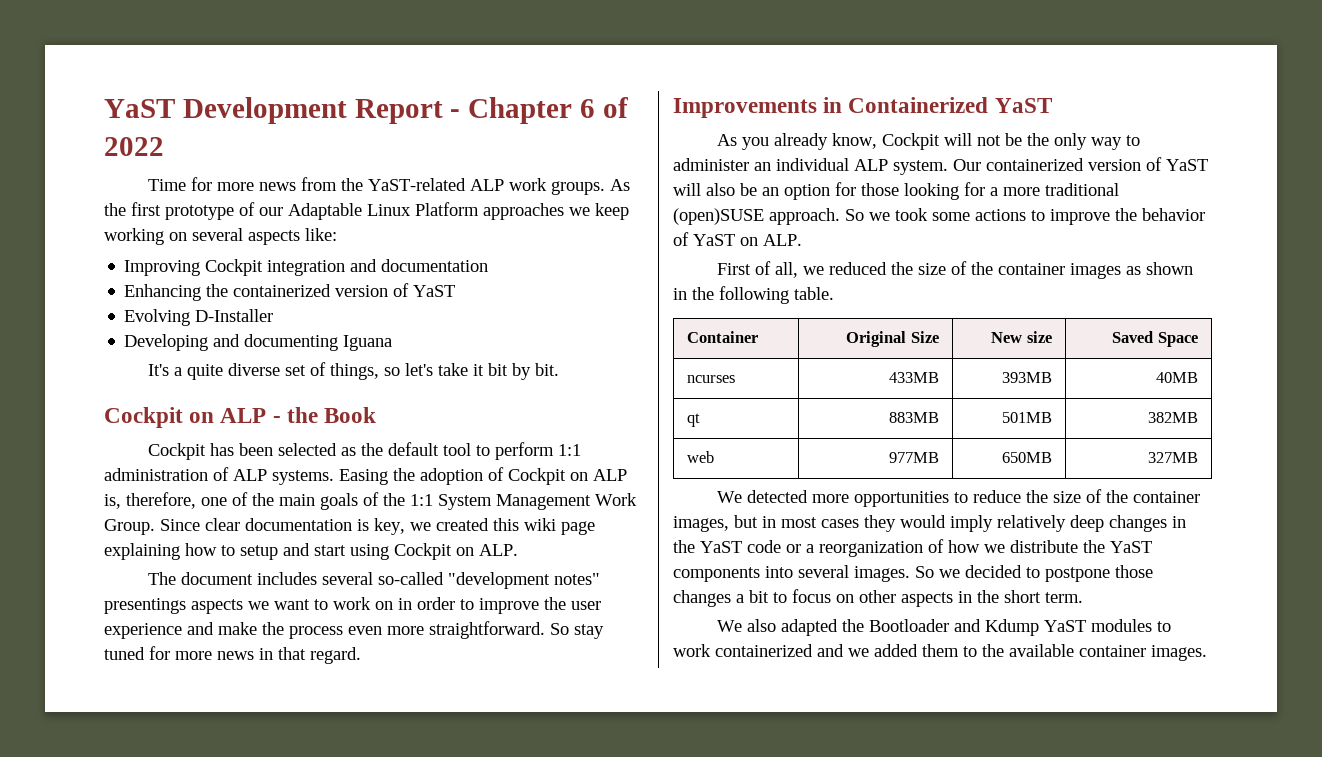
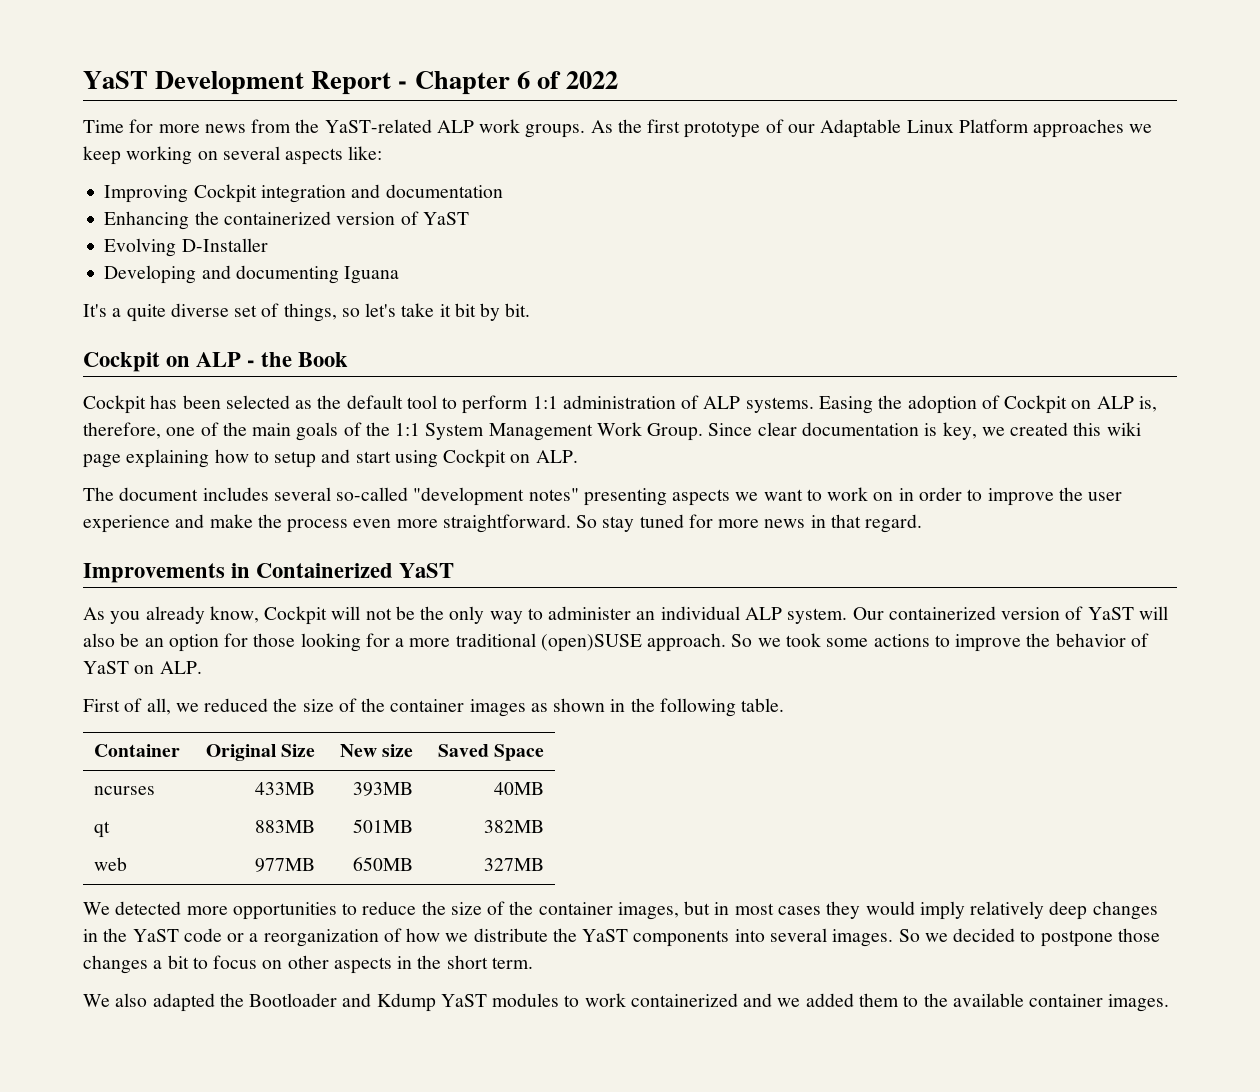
[104,598,186,614] presentings -> [583,488,667,506] presenting

